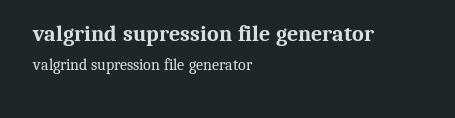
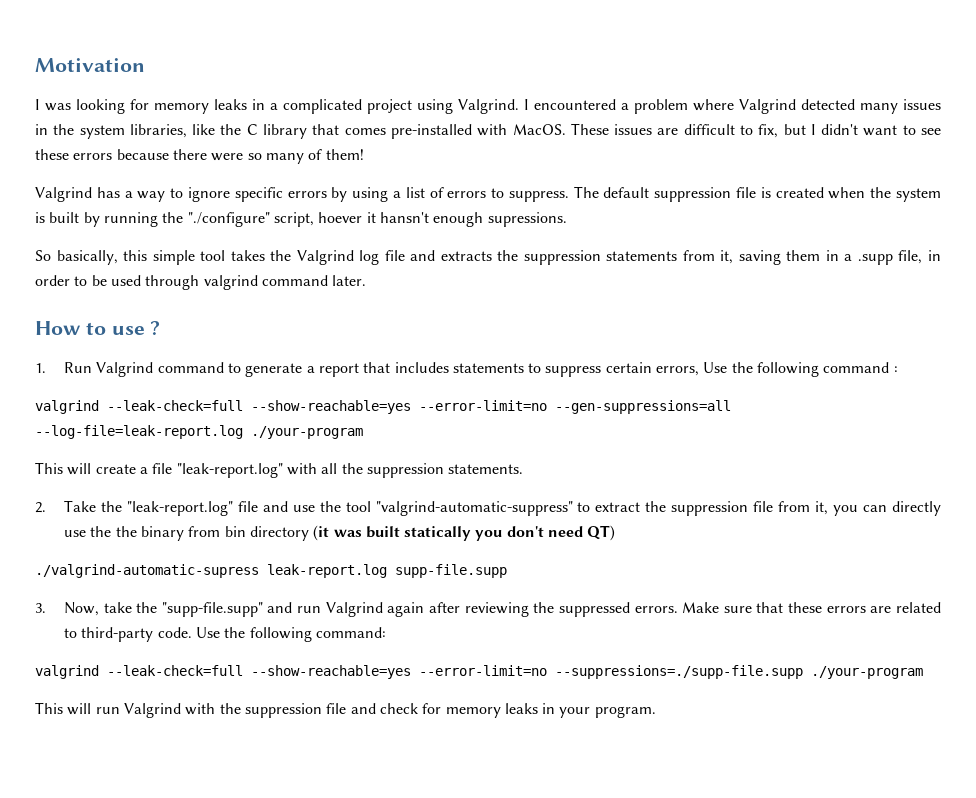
[32,25,374,46] [32,58,253,74] valgrind supression file generator // valgrind supression file generator -> [35,58,145,72] [35,99,941,114] [35,123,941,139] [35,149,364,164] [35,186,941,202] [35,212,567,227] [35,250,941,265] [35,275,367,290] [35,321,161,336] [35,362,898,377] [35,400,731,414] [35,425,363,439] [35,462,524,478] [35,500,942,516] [63,525,616,541] [35,564,507,578] [35,602,941,617] [63,627,386,642] [35,665,923,679] [35,702,656,718] Motivation // I was looking for memory leaks in a complicated project using Valgrind. I encountered a problem where Valgrind detected many issues in the system libraries, like the C library that comes pre-installed with MacOS. These issues are difficult to fix, but I didn't want to see these errors because there were so many of them! // Valgrind has a way to ignore specific errors by using a list of errors to suppress. The default suppression file is created when the system is built by running the "./configure" script, hoever it hansn't enough supressions. // So basically, this simple tool takes the Valgrind log file and extracts the suppression statements from it, saving them in a .supp file, in order to be used through valgrind command later. // How to use ? // 1. Run Valgrind command to generate a report that includes statements to suppress certain errors, Use the following command : // valgrind --leak-check=full --show-reachable=yes --error-limit=no --gen-suppressions=all --log-file=leak-report.log ./your-program // This will create a file "leak-report.log" with all the suppression statements. // 2. Take the "leak-report.log" file and use the tool "valgrind-automatic-suppress" to extract the suppression file from it, you can directly use the the binary from bin directory (it was built statically you don't need QT) // ./valgrind-automatic-supress leak-report.log supp-file.supp // 3. Now, take the "supp-file.supp" and run Valgrind again after reviewing the suppressed errors. Make sure that these errors are related to third-party code. Use the following command: // valgrind --leak-check=full --show-reachable=yes --error-limit=no --suppressions=./supp-file.supp ./your-program // This will run Valgrind with the suppression file and check for memory leaks in your program.

